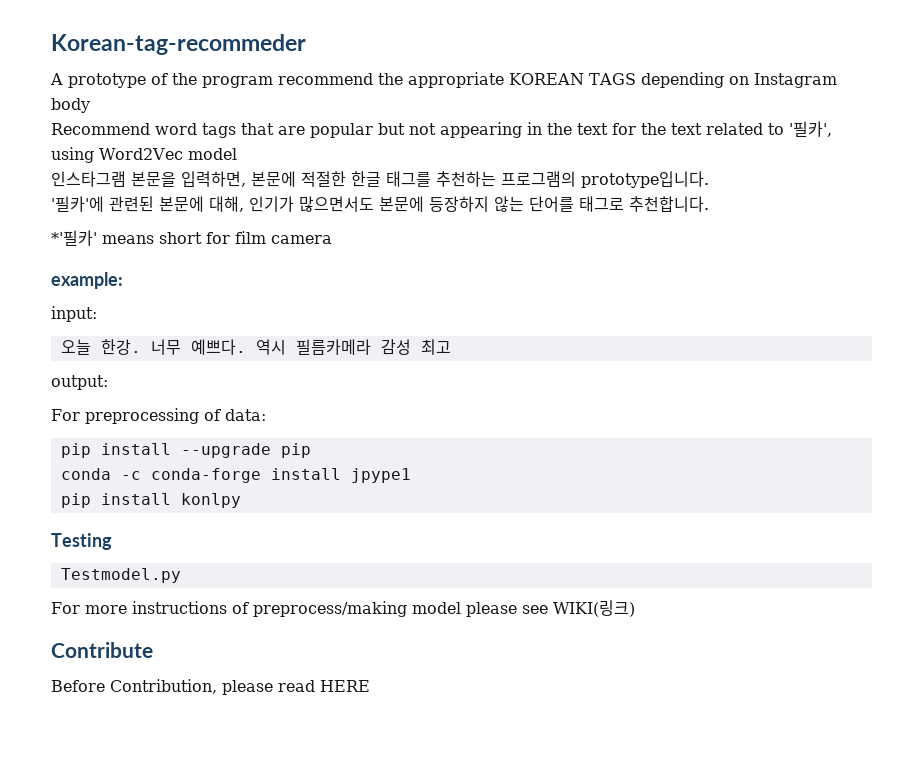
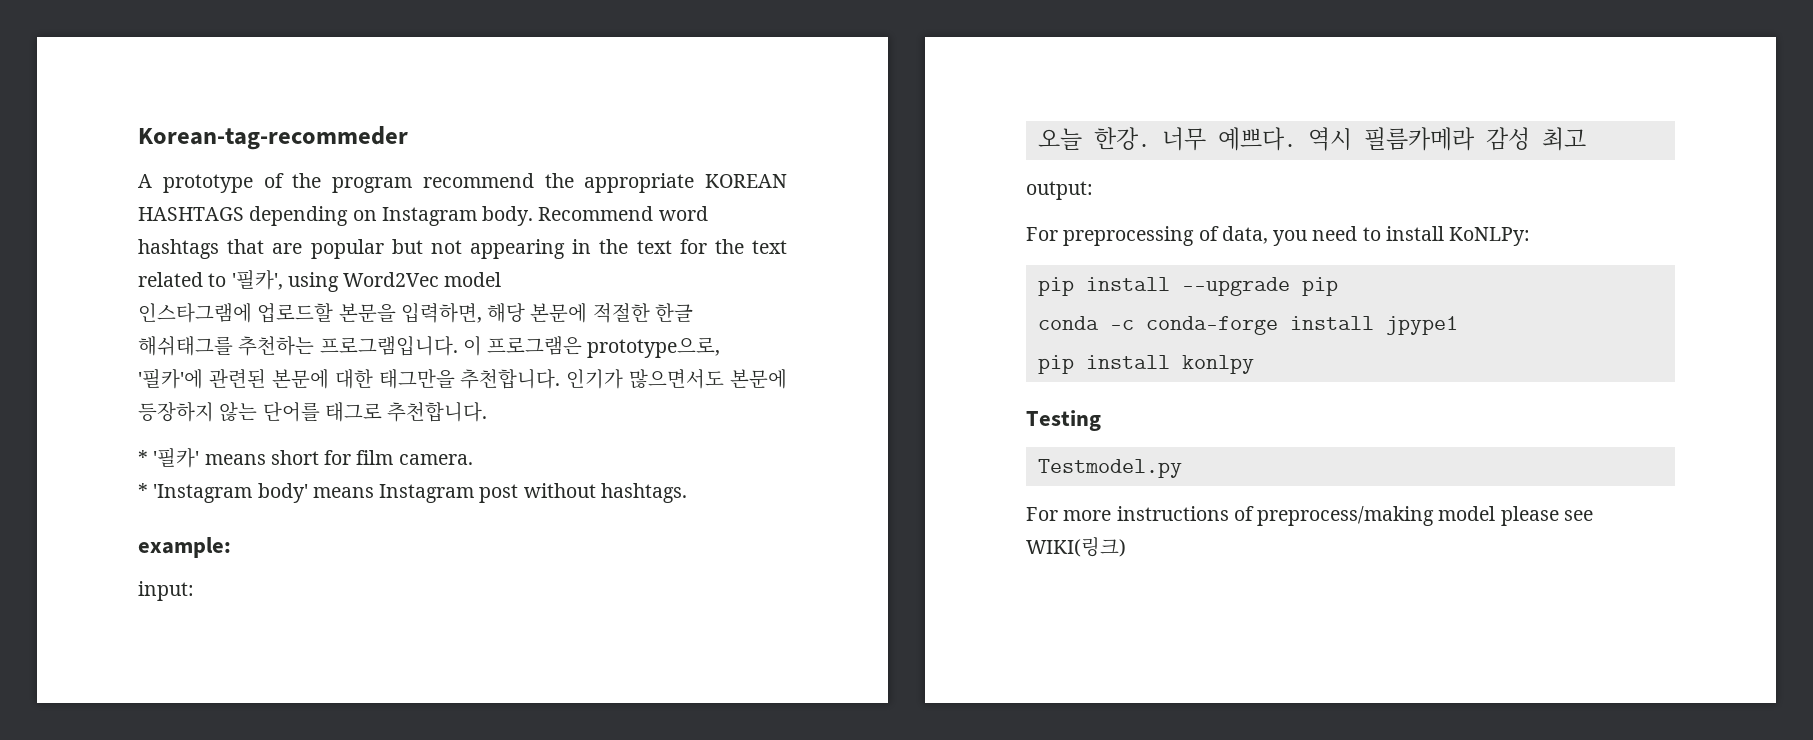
[589,73,636,85] TAGS -> [138,207,244,221] HASHTAGS
[51,98,90,113] body // -> [482,206,534,226] body.
[202,123,236,138] tags -> [138,239,219,259] hashtags
[51,171,126,187] 인스타그램 -> [138,303,334,323] 인스타그램에 업로드할
(246, 179) none -> [487,303,526,323] 해당
[386,171,709,188] [51,196,244,212] 태그를 추천하는 프로그램의 prototype입니다. // '필카'에 관련된 본문에 대해, -> [138,336,721,358] [138,368,561,389] 해쉬태그를 추천하는 프로그램입니다. 이 프로그램은 prototype으로, '필카'에 관련된 본문에 대한 태그만을 추천합니다.
[51,230,97,246] *'필카' -> [138,447,200,468] * '필카'
[271,235,332,244] camera -> [398,454,473,465] [138,483,687,503] camera. // * 'Instagram body' means Instagram post without hashtags.
[224,409,266,421] data: -> [1221,226,1531,246] data, you need to install KoNLPy:
[51,642,153,658] [51,679,370,695] // Contribute // Before Contribution, please read HERE -> (1126, 547) none

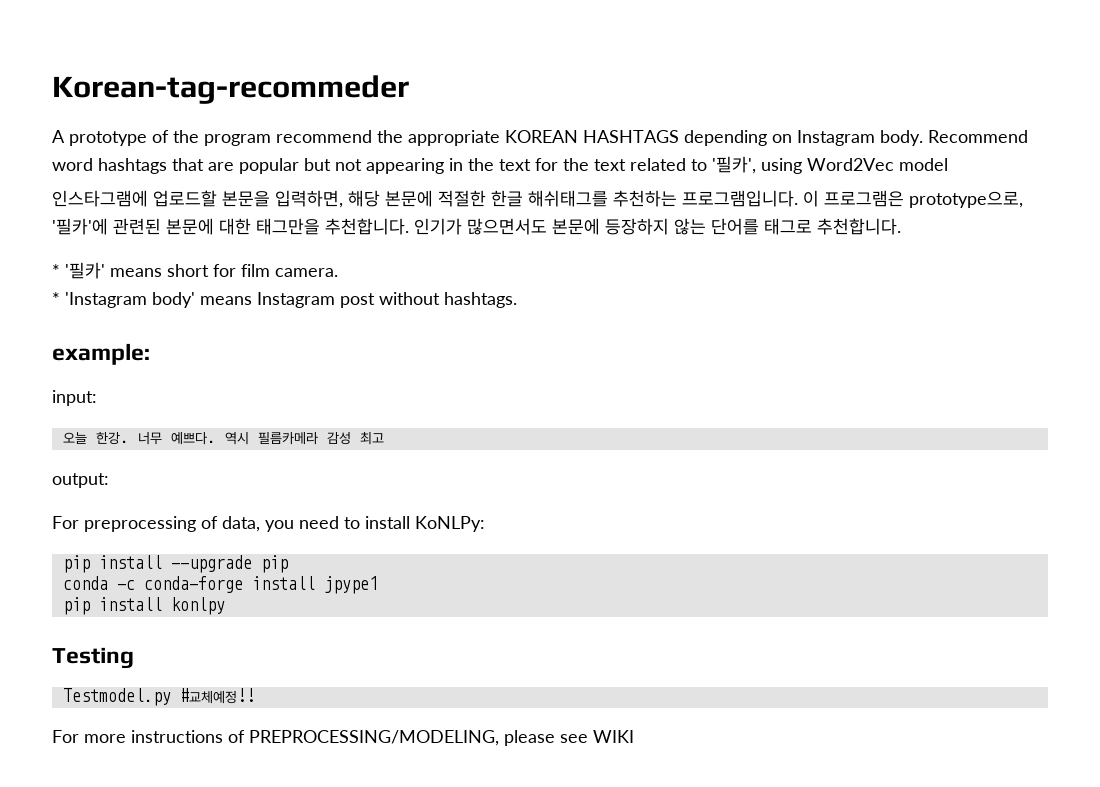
(1182, 468) none -> [179,688,255,704] #교체예정!!
[1257,506,1496,526] preprocess/making model -> [249,730,499,746] PREPROCESSING/MODELING,
[1026,537,1126,557] WIKI(링크) -> [593,730,634,743] WIKI

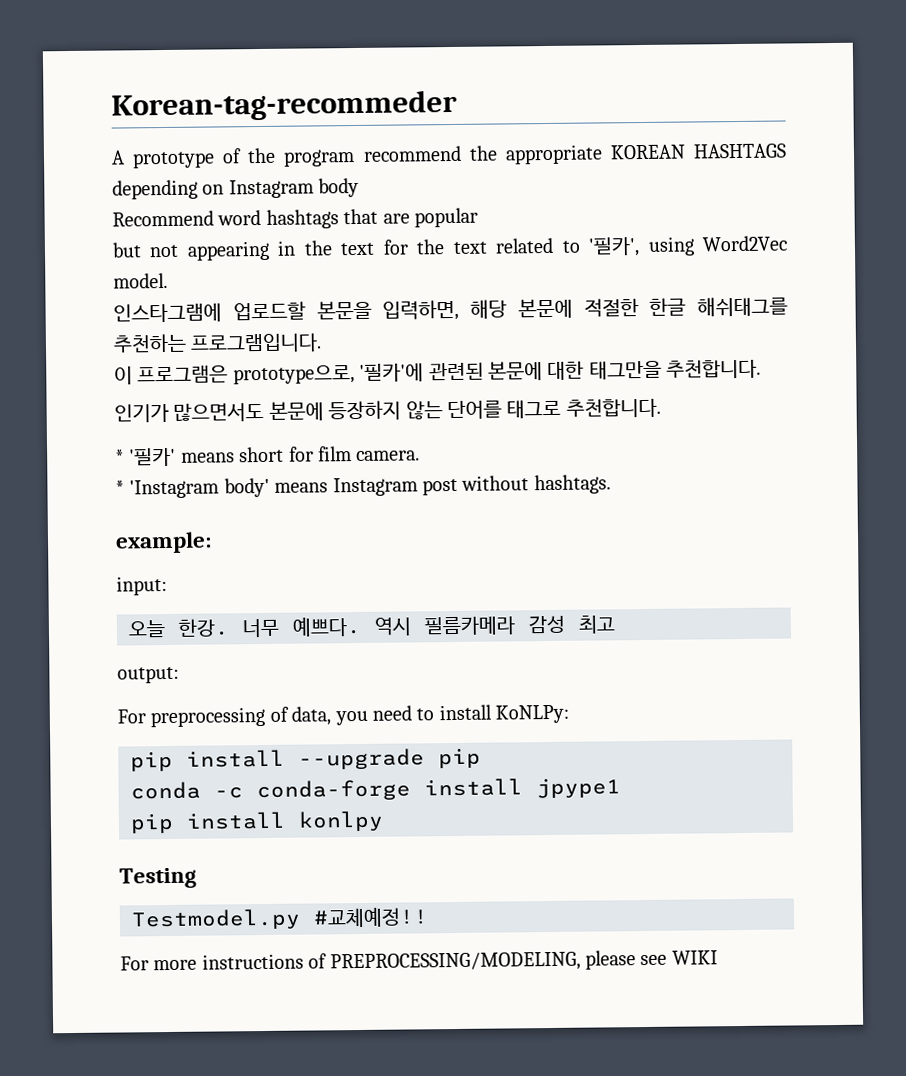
[880,130,923,146] body. -> [318,177,360,198] body //
(299, 166) none -> (478, 217) //
[899,158,948,171] model -> [113,272,168,289] model.
(798, 198) none -> (323, 343) //
(409, 226) none -> (762, 368) //

